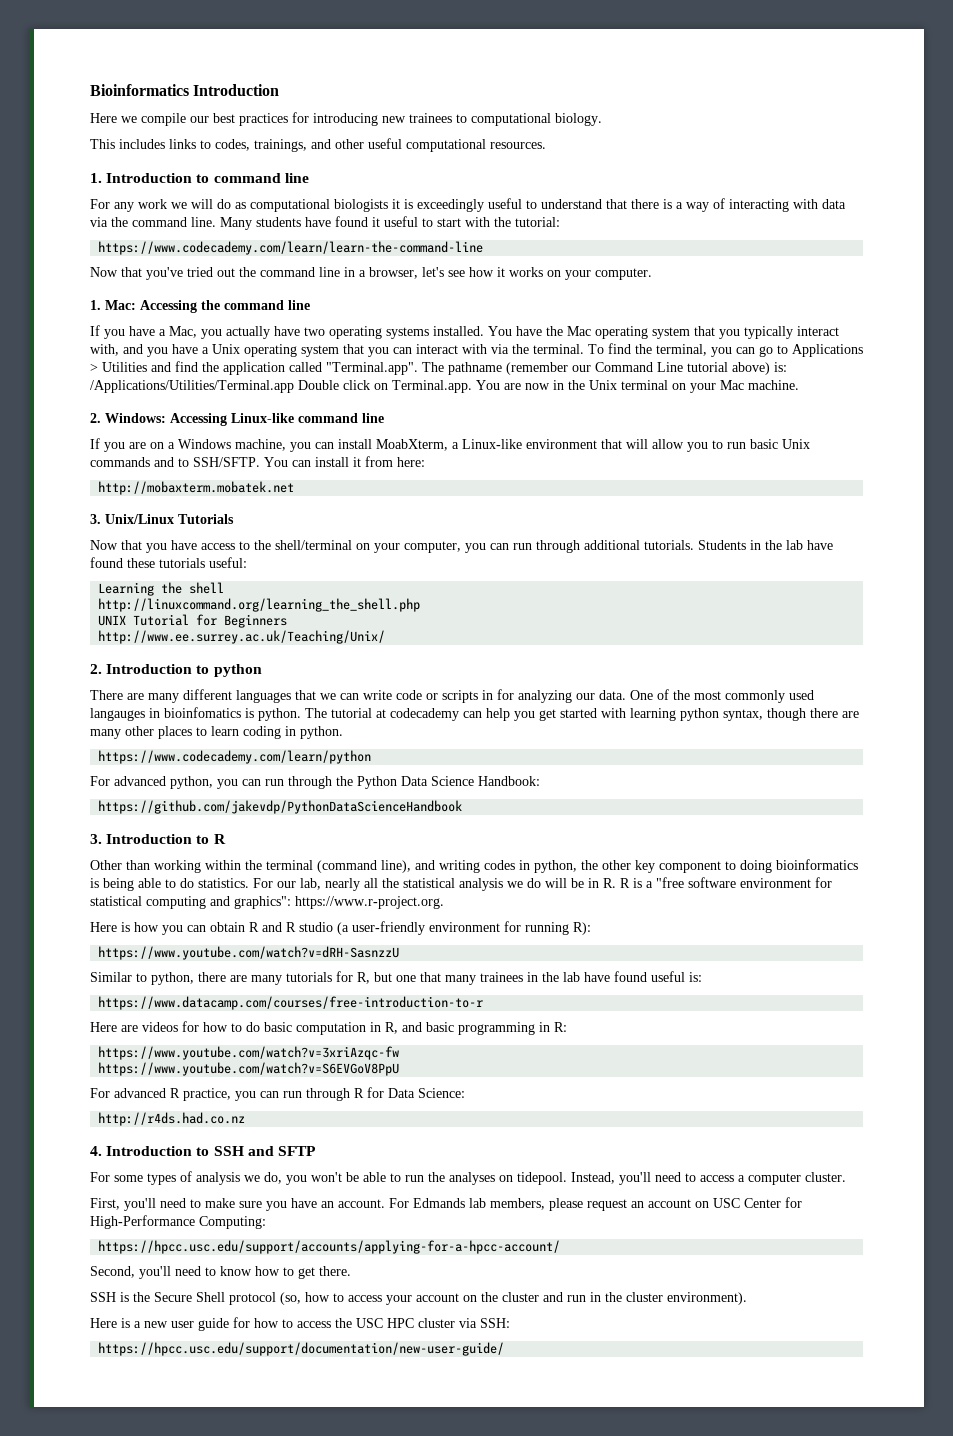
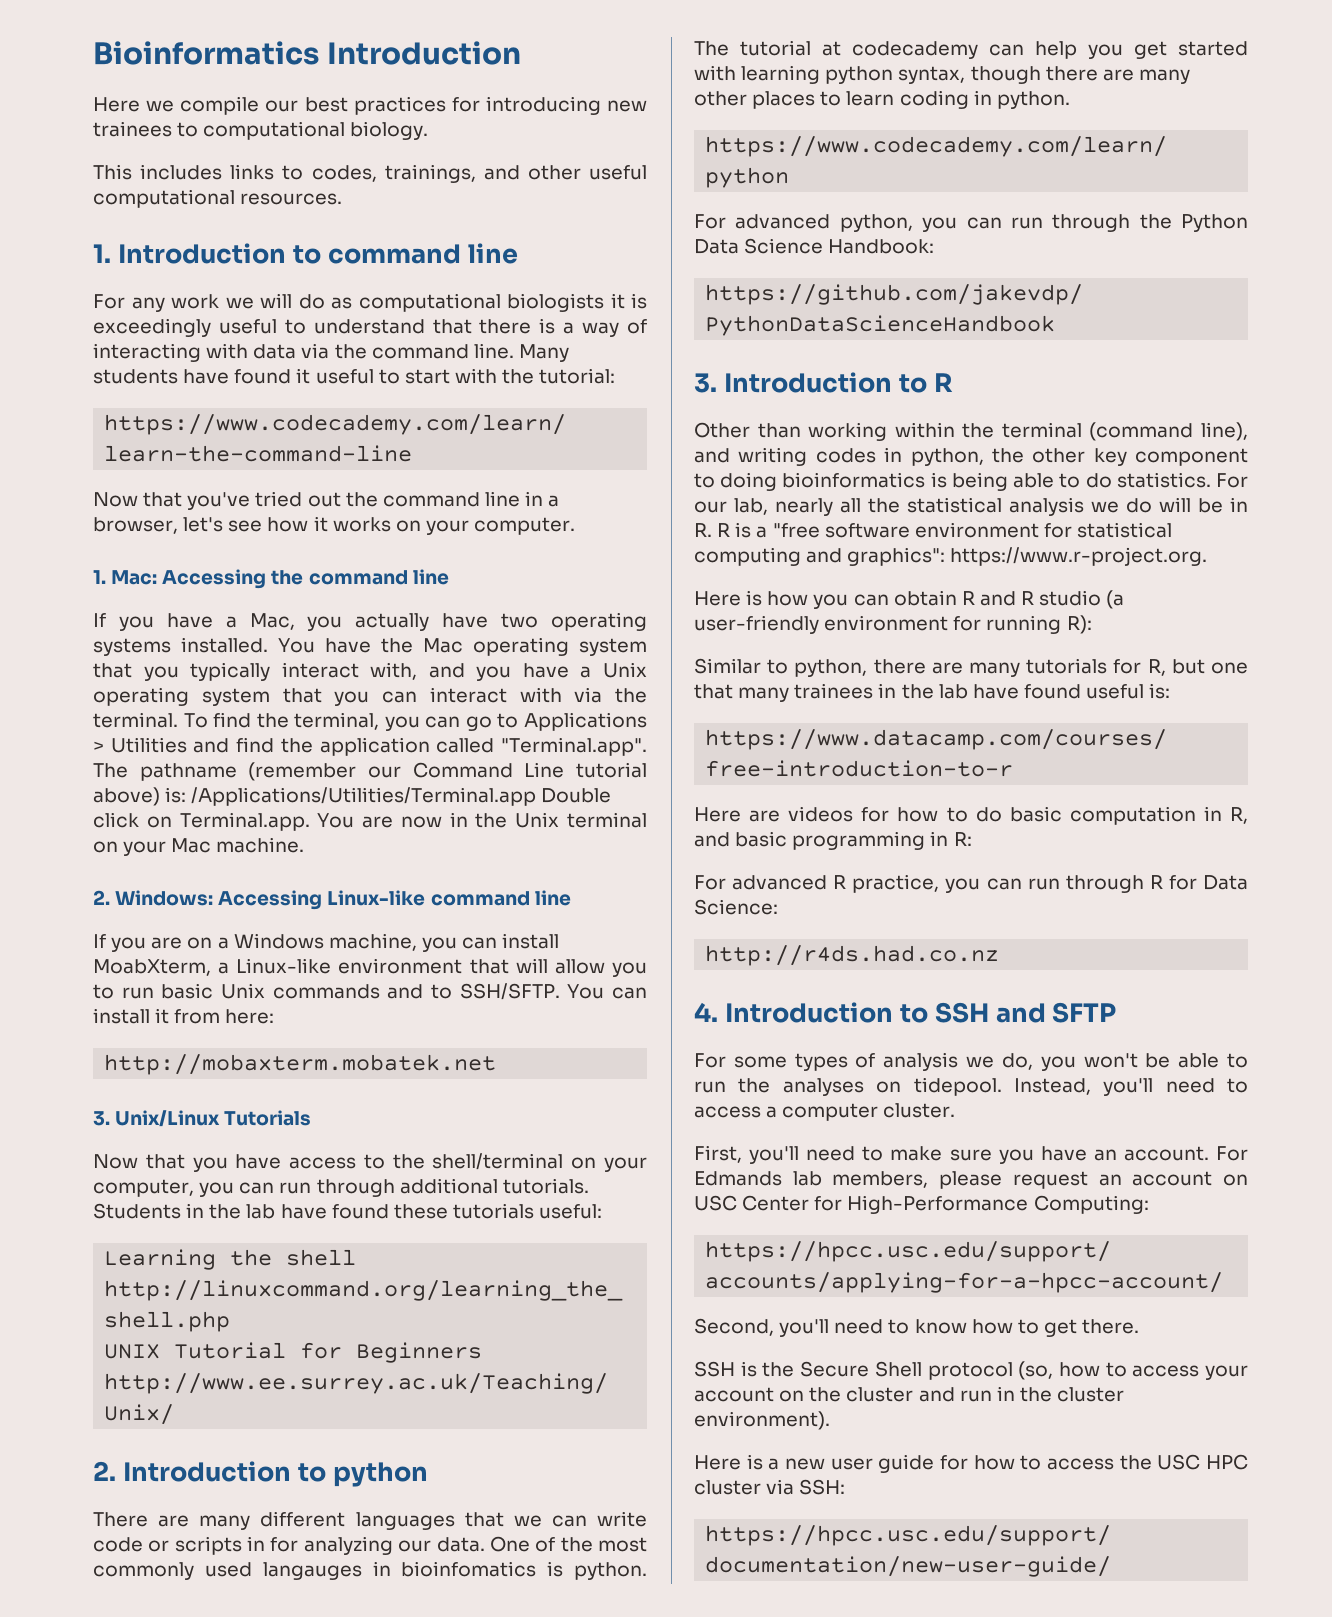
[98,946,400,960] // https://www.youtube.com/watch?v=dRH-SasnzzU -> (1092, 624) none
[98,1046,400,1060] [98,1062,400,1076] // https://www.youtube.com/watch?v=3xriAzqc-fw // https://www.youtube.com/watch?v=S6EVGoV8PpU -> (972, 839) none

